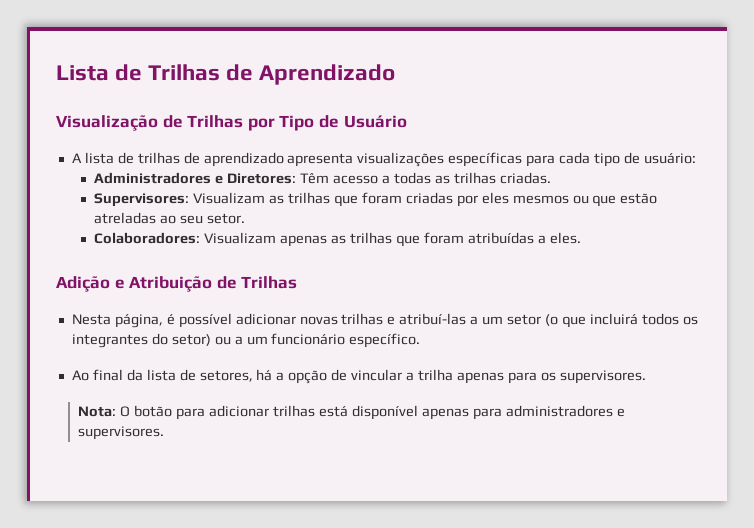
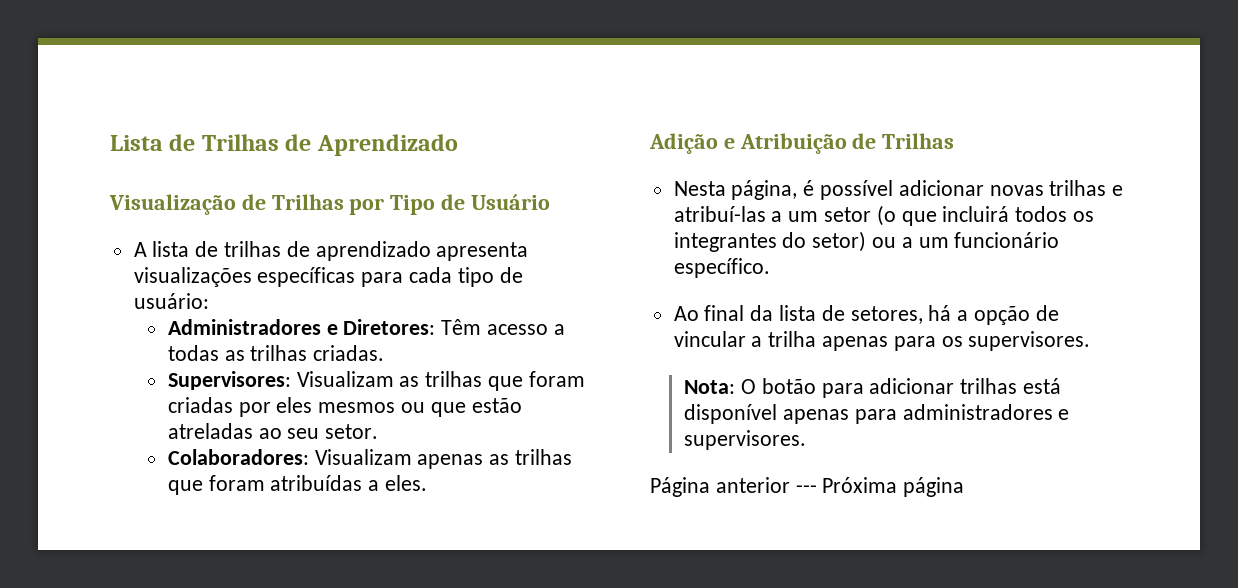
(165, 433) none -> [650,477,965,497] // Página anterior --- Próxima página

